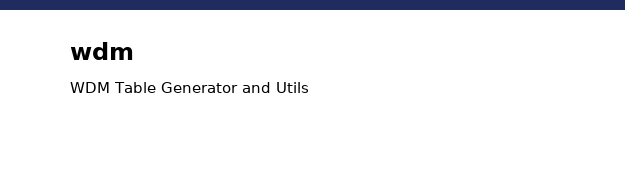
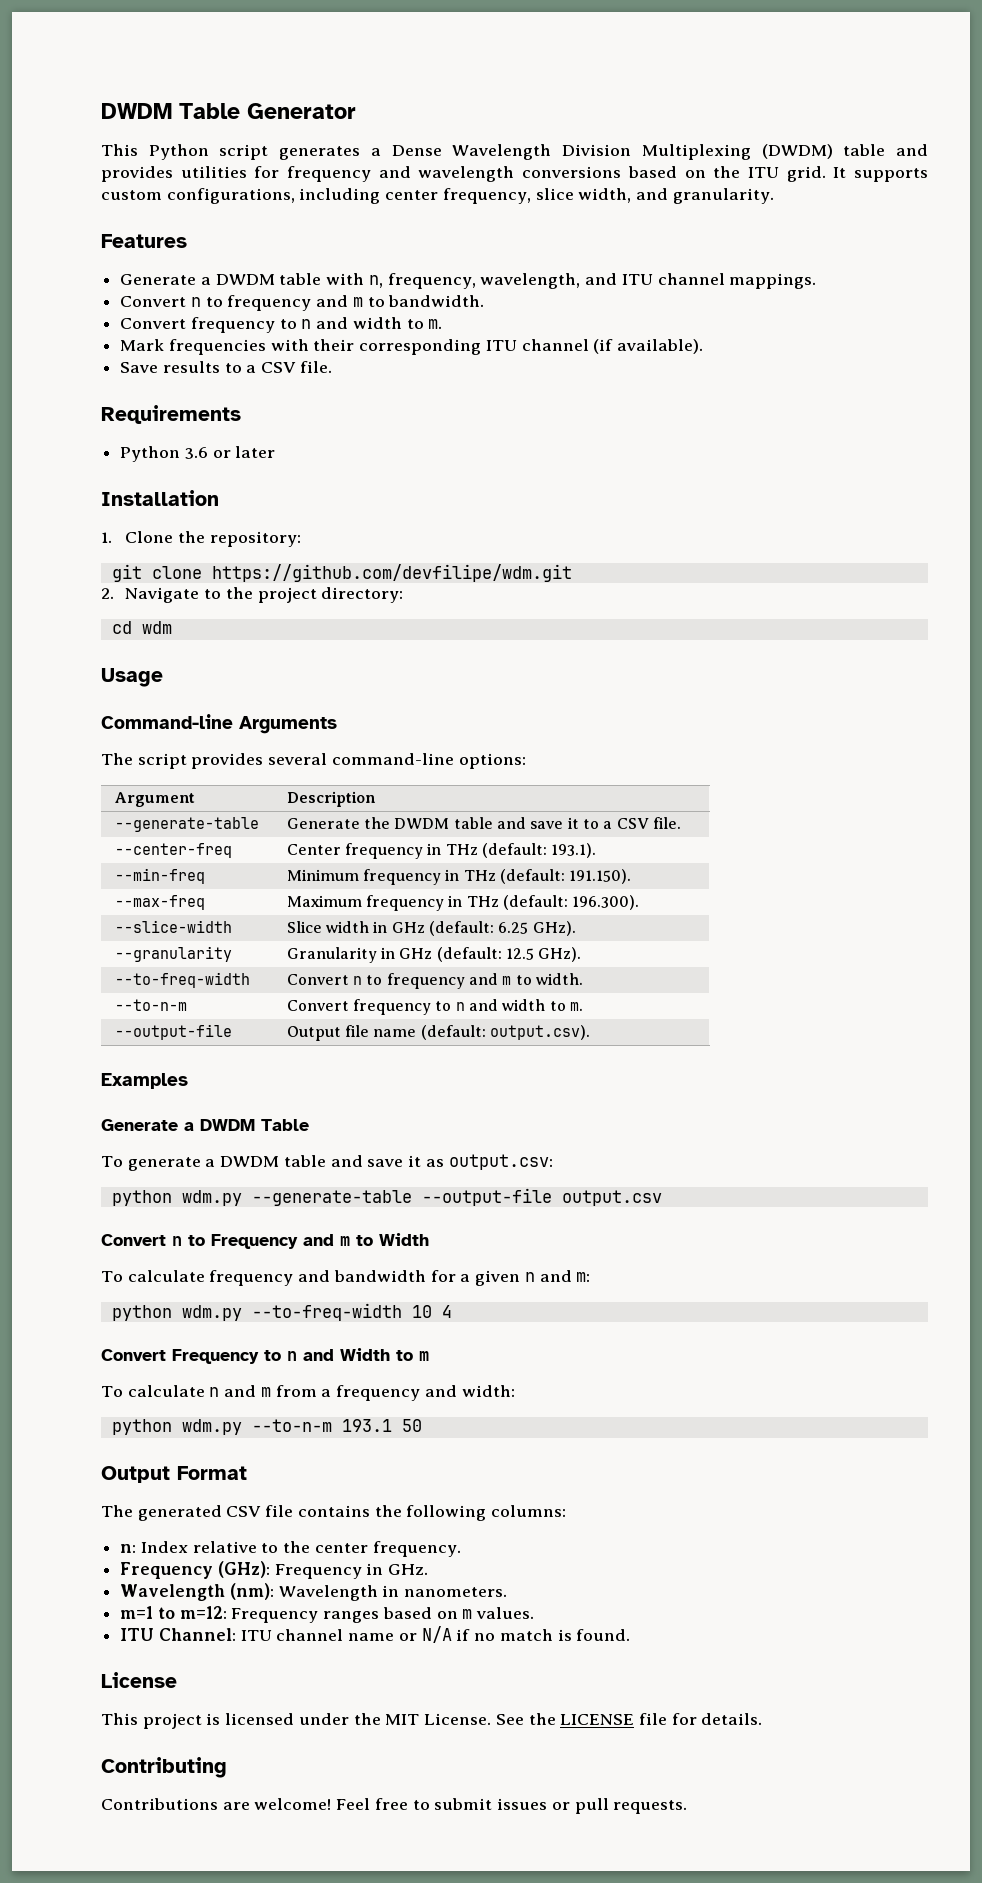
[70,42,134,60] [70,82,309,93] wdm // WDM Table Generator and Utils -> [101,103,356,119] [101,144,929,160] [101,166,929,182] [101,188,774,204] [101,234,187,248] [120,273,817,289] [120,295,485,311] [120,317,443,333] [120,339,704,355] [120,361,332,373] [101,405,241,424] [120,446,276,462] [101,490,219,506] [101,531,301,547] [111,564,572,582] [101,587,404,603] [111,621,172,634] [101,668,163,687] [101,714,337,734] [101,753,526,769] [114,792,195,807] [286,791,376,807] [114,817,259,832] [286,817,681,829] [114,843,232,858] [286,843,597,859] [114,868,205,884] [286,869,632,885] [114,895,205,910] [286,895,640,911] [114,920,232,933] [286,921,576,936] [114,946,232,962] [286,947,582,963] [114,972,250,988] [286,973,584,989] [114,999,187,1011] [286,999,584,1015] [114,1024,232,1040] [286,1025,591,1041] [101,1073,188,1089] [101,1119,309,1131] [101,1154,553,1171] [111,1188,662,1206] [101,1233,429,1249] [101,1270,591,1286] [111,1303,452,1321] [101,1348,429,1364] [101,1385,515,1401] [111,1419,422,1435] [101,1466,247,1483] [101,1505,567,1521] [120,1541,461,1557] [120,1561,429,1579] [120,1583,508,1601] [120,1606,535,1623] [120,1626,631,1643] [101,1672,177,1688] [101,1713,763,1729] [101,1757,227,1778] [101,1798,688,1814] DWDM Table Generator // This Python script generates a Dense Wavelength Division Multiplexing (DWDM) table and provides utilities for frequency and wavelength conversions based on the ITU grid. It supports custom configurations, including center frequency, slice width, and granularity. // Features // Generate a DWDM table with n, frequency, wavelength, and ITU channel mappings. // Convert n to frequency and m to bandwidth. // Convert frequency to n and width to m. // Mark frequencies with their corresponding ITU channel (if available). // Save results to a CSV file. // Requirements // Python 3.6 or later // Installation // 1. Clone the repository: // git clone https://github.com/devfilipe/wdm.git // 2. Navigate to the project directory: // cd wdm // Usage // Command-line Arguments // The script provides several command-line options: // Argument | Description // --generate-table | Generate the DWDM table and save it to a CSV file. // --center-freq | Center frequency in THz (default: 193.1). // --min-freq | Minimum frequency in THz (default: 191.150). // --max-freq | Maximum frequency in THz (default: 196.300). // --slice-width | Slice width in GHz (default: 6.25 GHz). // --granularity | Granularity in GHz (default: 12.5 GHz). // --to-freq-width | Convert n to frequency and m to width. // --to-n-m | Convert frequency to n and width to m. // --output-file | Output file name (default: output.csv). // Examples // Generate a DWDM Table // To generate a DWDM table and save it as output.csv: // python wdm.py --generate-table --output-file output.csv // Convert n to Frequency and m to Width // To calculate frequency and bandwidth for a given n and m: // python wdm.py --to-freq-width 10 4 // Convert Frequency to n and Width to m // To calculate n and m from a frequency and width: // python wdm.py --to-n-m 193.1 50 // Output Format // The generated CSV file contains the following columns: // n: Index relative to the center frequency. // Frequency (GHz): Frequency in GHz. // Wavelength (nm): Wavelength in nanometers. // m=1 to m=12: Frequency ranges based on m values. // ITU Channel: ITU channel name or N/A if no match is found. // License // This project is licensed under the MIT License. See the LICENSE file for details. // Contributing // Contributions are welcome! Feel free to submit issues or pull requests.

